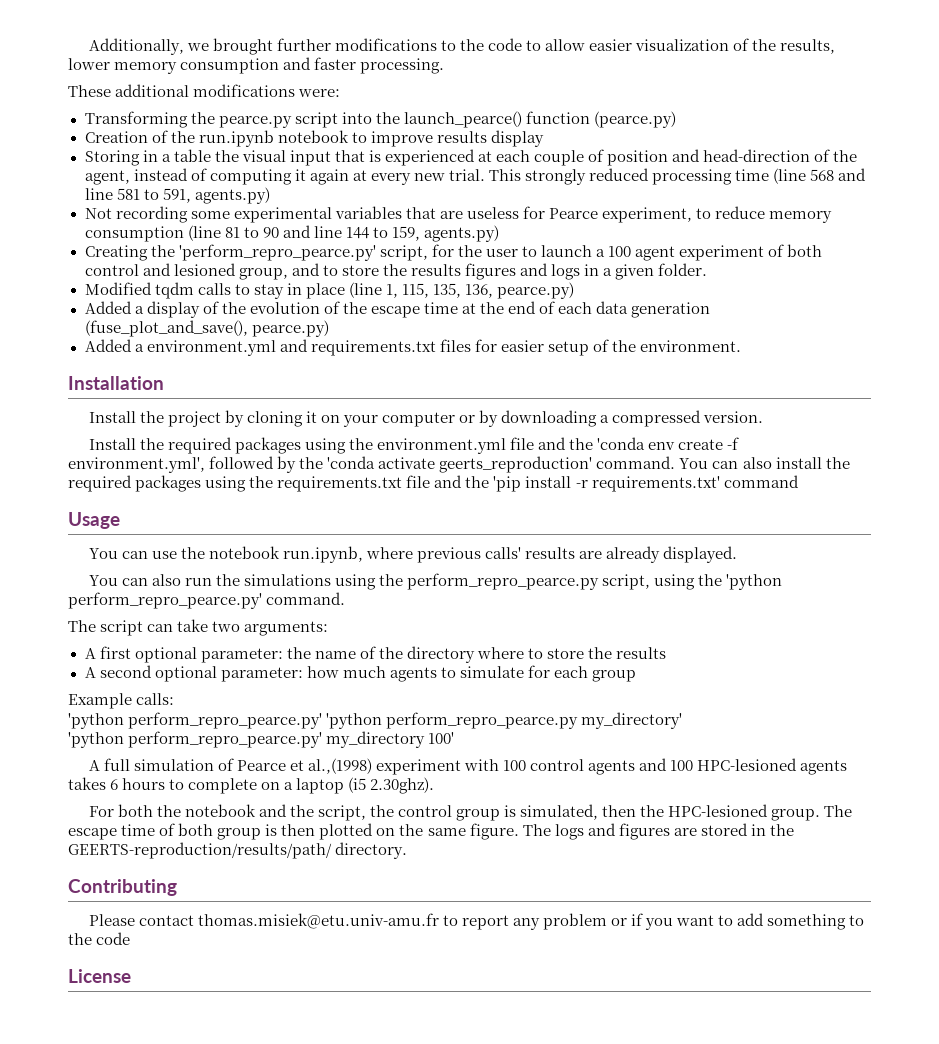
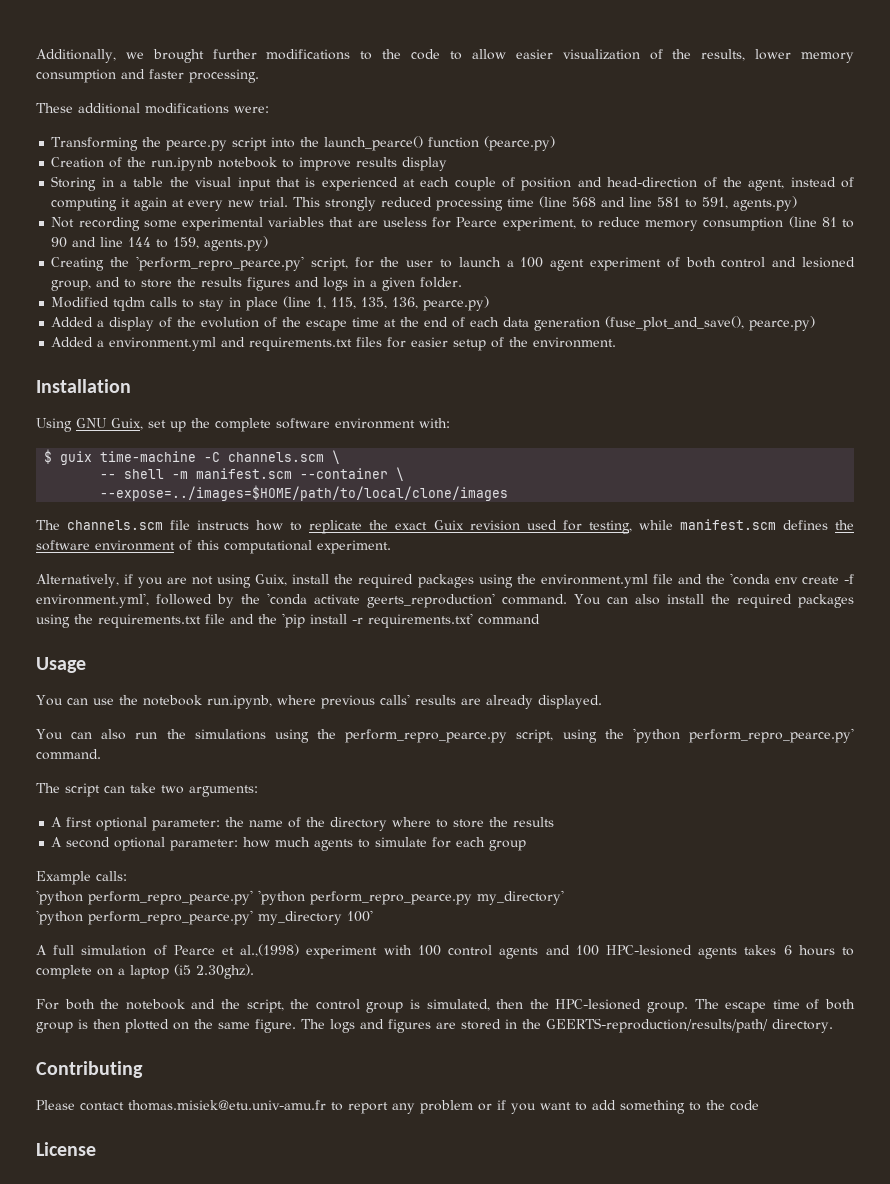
[88,410,764,427] [88,438,136,450] Install the project by cloning it on your computer or by downloading a compressed version. // Install -> [36,418,450,432] [44,449,341,465] [100,467,405,481] [100,485,509,501] [36,519,854,534] [36,540,391,554] [36,574,330,588] Using GNU Guix, set up the complete software environment with: // $ guix time-machine -C channels.scm \ // -- shell -m manifest.scm --container \ // --expose=../images=$HOME/path/to/local/clone/images // The channels.scm file instructs how to replicate the exact Guix revision used for testing, while manifest.scm defines the software environment of this computational experiment. // Alternatively, if you are not using Guix, install

